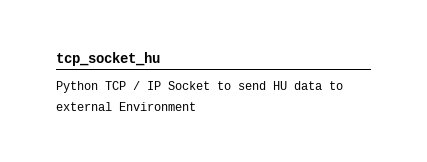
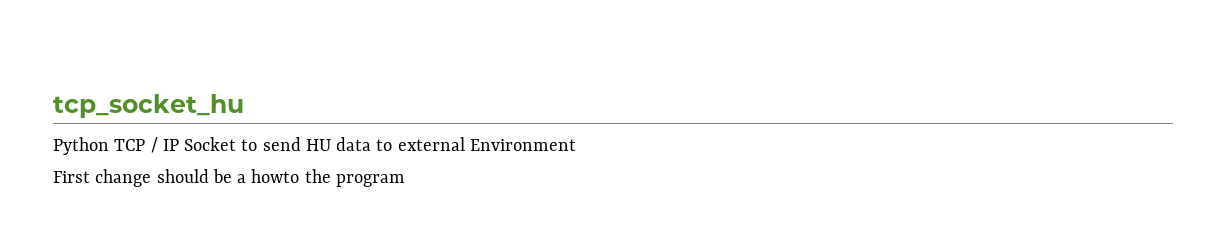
(196, 106) none -> [53,169,405,187] // First change should be a howto the program

